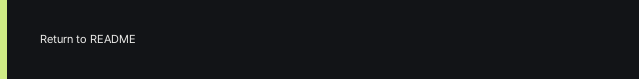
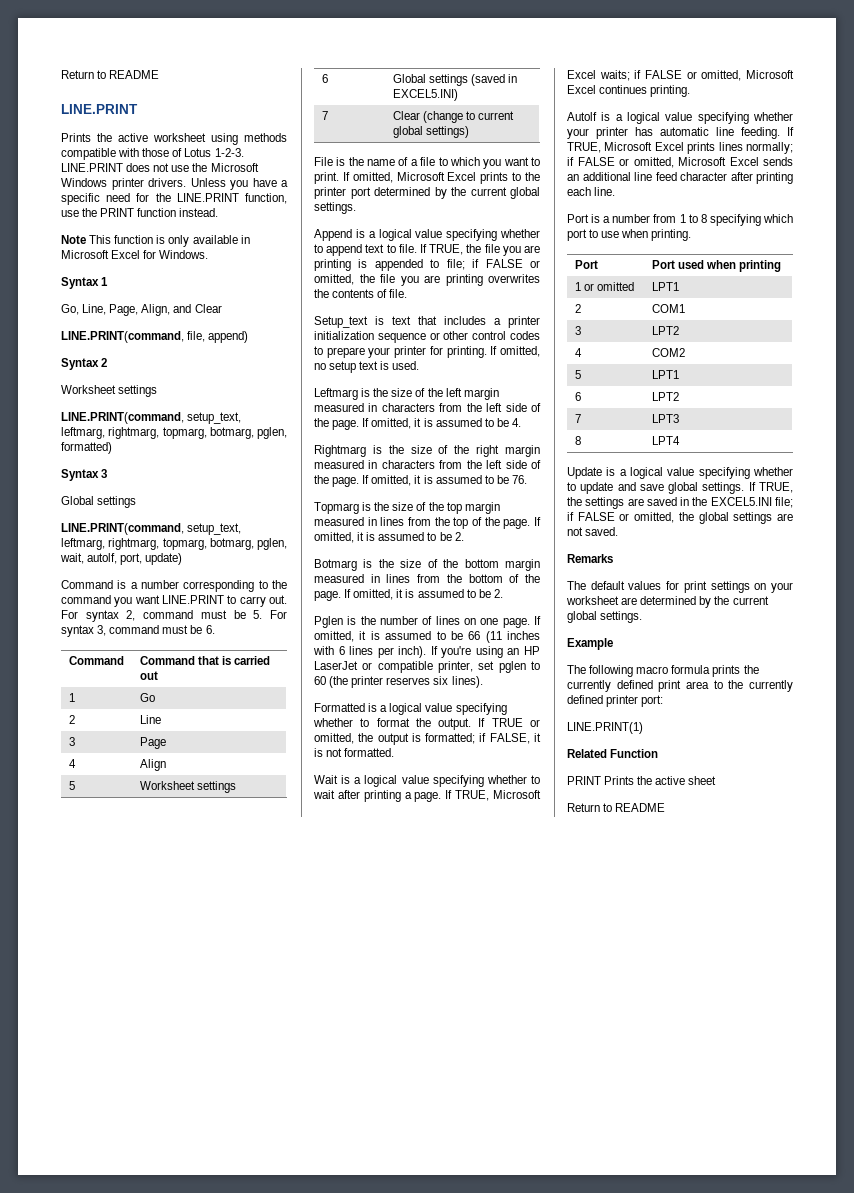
[40,34,137,44] Return to README -> [61,70,160,79] [61,104,138,114] [61,133,287,145] [61,148,244,160] [61,163,259,172] [61,178,288,190] [61,193,287,205] [61,208,219,217] [61,235,250,247] [61,250,209,259] [61,277,109,289] [61,304,222,316] [61,331,249,343] [61,358,108,370] [61,385,158,397] [61,412,242,424] [61,427,287,439] [61,442,112,454] [61,469,108,481] [61,496,137,508] [61,523,242,535] [61,538,287,550] [60,553,183,565] [61,580,287,592] [61,595,287,607] [61,610,287,622] [61,625,215,637] [68,656,124,665] [139,656,271,665] [139,671,158,680] [68,693,75,702] [139,693,155,702] [68,715,75,724] [139,715,161,724] [68,737,75,746] [139,737,166,749] [68,759,76,768] [139,759,166,771] [68,781,75,790] [139,781,236,793] [321,74,328,83] [392,74,518,86] [392,89,458,101] [321,111,328,120] [392,111,515,123] [392,126,469,138] [314,157,540,169] [314,172,540,184] [314,187,540,199] [314,202,356,214] [314,229,540,241] [314,244,540,256] [314,259,540,271] [314,274,540,286] [314,289,408,298] [314,316,540,328] [314,331,540,343] [314,346,540,358] [314,361,420,373] [314,388,499,400] [314,403,541,412] [314,418,521,430] [314,445,540,457] [314,460,541,469] [314,475,527,487] [314,502,500,514] [314,517,541,529] [314,532,464,543] [314,559,540,571] [314,574,540,583] [314,589,503,601] [314,616,541,628] [314,631,540,643] [313,646,540,658] [314,661,540,673] [314,676,483,688] [314,703,507,715] [313,718,540,730] [314,733,541,745] [314,748,395,757] [314,775,540,787] [313,790,541,802] [567,70,794,81] [567,85,691,97] [567,112,793,124] [567,127,794,139] [567,142,793,154] [567,157,793,168] [567,172,793,184] [567,187,616,196] [567,214,793,226] [567,229,692,241] [574,260,598,269] [651,260,782,272] [574,282,634,291] [651,282,679,291] [574,304,581,313] [651,304,685,313] [574,326,581,335] [651,326,679,335] [574,348,582,357] [651,348,685,357] [574,370,581,379] [651,370,679,379] [574,392,581,401] [651,392,679,401] [574,414,581,423] [651,414,679,423] [574,436,581,445] [651,436,680,445] [567,467,793,479] [567,482,793,494] [567,497,793,509] [567,512,793,524] [567,527,619,536] [567,554,613,563] [567,581,793,593] [566,596,769,608] [567,611,643,623] [567,638,613,650] [567,665,759,677] [567,680,793,692] [567,695,664,707] [567,722,643,734] [567,749,659,758] [567,776,717,785] [567,803,666,812] Return to README // LINE.PRINT // Prints the active worksheet using methods compatible with those of Lotus 1-2-3. LINE.PRINT does not use the Microsoft Windows printer drivers. Unless you have a specific need for the LINE.PRINT function, use the PRINT function instead. // Note This function is only available in Microsoft Excel for Windows. // Syntax 1 // Go, Line, Page, Align, and Clear // LINE.PRINT(command, file, append) // Syntax 2 // Worksheet settings // LINE.PRINT(command, setup_text, leftmarg, rightmarg, topmarg, botmarg, pglen, formatted) // Syntax 3 // Global settings // LINE.PRINT(command, setup_text, leftmarg, rightmarg, topmarg, botmarg, pglen, wait, autolf, port, update) // Command is a number corresponding to the command you want LINE.PRINT to carry out. For syntax 2, command must be 5. For syntax 3, command must be 6. // Command | Command that is carried out // 1 | Go // 2 | Line // 3 | Page // 4 | Align // 5 | Worksheet settings // 6 | Global settings (saved in EXCEL5.INI) // 7 | Clear (change to current global settings) // File is the name of a file to which you want to print. If omitted, Microsoft Excel prints to the printer port determined by the current global settings. // Append is a logical value specifying whether to append text to file. If TRUE, the file you are printing is appended to file; if FALSE or omitted, the file you are printing overwrites the contents of file. // Setup_text is text that includes a printer initialization sequence or other control codes to prepare your printer for printing. If omitted, no setup text is used. // Leftmarg is the size of the left margin measured in characters from the left side of the page. If omitted, it is assumed to be 4. // Rightmarg is the size of the right margin measured in characters from the left side of the page. If omitted, it is assumed to be 76. // Topmarg is the size of the top margin measured in lines from the top of the page. If omitted, it is assumed to be 2. // Botmarg is the size of the bottom margin measured in lines from the bottom of the page. If omitted, it is assumed to be 2. // Pglen is the number of lines on one page. If omitted, it is assumed to be 66 (11 inches with 6 lines per inch). If you're using an HP LaserJet or compatible printer, set pglen to 60 (the printer reserves six lines). // Formatted is a logical value specifying whether to format the output. If TRUE or omitted, the output is formatted; if FALSE, it is not formatted. // Wait is a logical value specifying whether to wait after printing a page. If TRUE, Microsoft Excel waits; if FALSE or omitted, Microsoft Excel continues printing. // Autolf is a logical value specifying whether your printer has automatic line feeding. If TRUE, Microsoft Excel prints lines normally; if FALSE or omitted, Microsoft Excel sends an additional line feed character after printing each line. // Port is a number from 1 to 8 specifying which port to use when printing. // Port | Port used when printing // 1 or omitted | LPT1 // 2 | COM1 // 3 | LPT2 // 4 | COM2 // 5 | LPT1 // 6 | LPT2 // 7 | LPT3 // 8 | LPT4 // Update is a logical value specifying whether to update and save global settings. If TRUE, the settings are saved in the EXCEL5.INI file; if FALSE or omitted, the global settings are not saved. // Remarks // The default values for print settings on your worksheet are determined by the current global settings. // Example // The following macro formula prints the currently defined print area to the currently defined printer port: // LINE.PRINT(1) // Related Function // PRINT Prints the active sheet // Return to README

